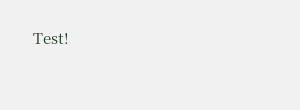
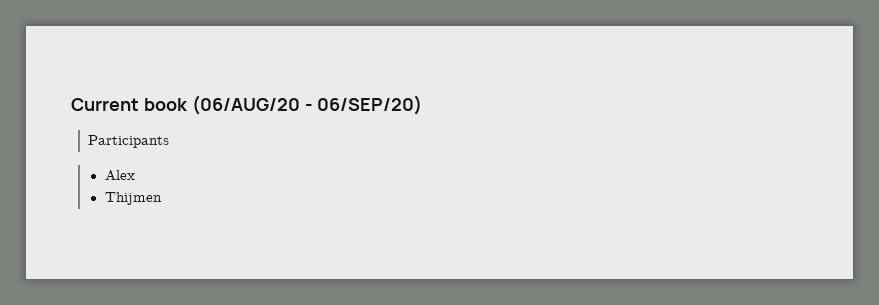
[33,33,69,44] Test! -> [71,95,423,115] [88,135,170,148] [104,170,135,181] [104,192,162,205] Current book (06/AUG/20 - 06/SEP/20) // Participants // Alex // Thijmen

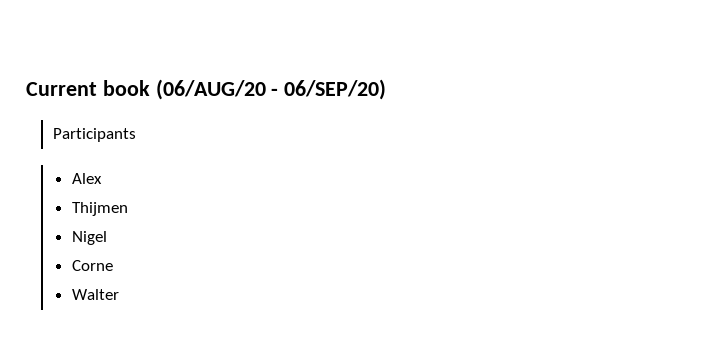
(162, 198) none -> [71,231,107,245] [71,260,113,271] [71,289,119,300] // Nigel // Corne // Walter

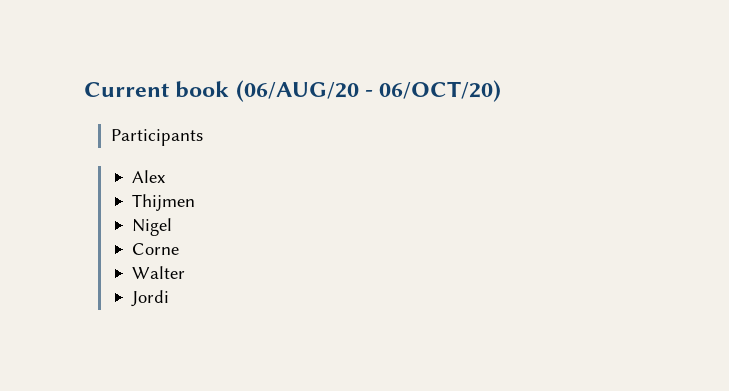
[284,79,387,100] 06/SEP/20) -> [379,80,502,102] 06/OCT/20)
(119, 294) none -> [130,290,169,307] // Jordi

